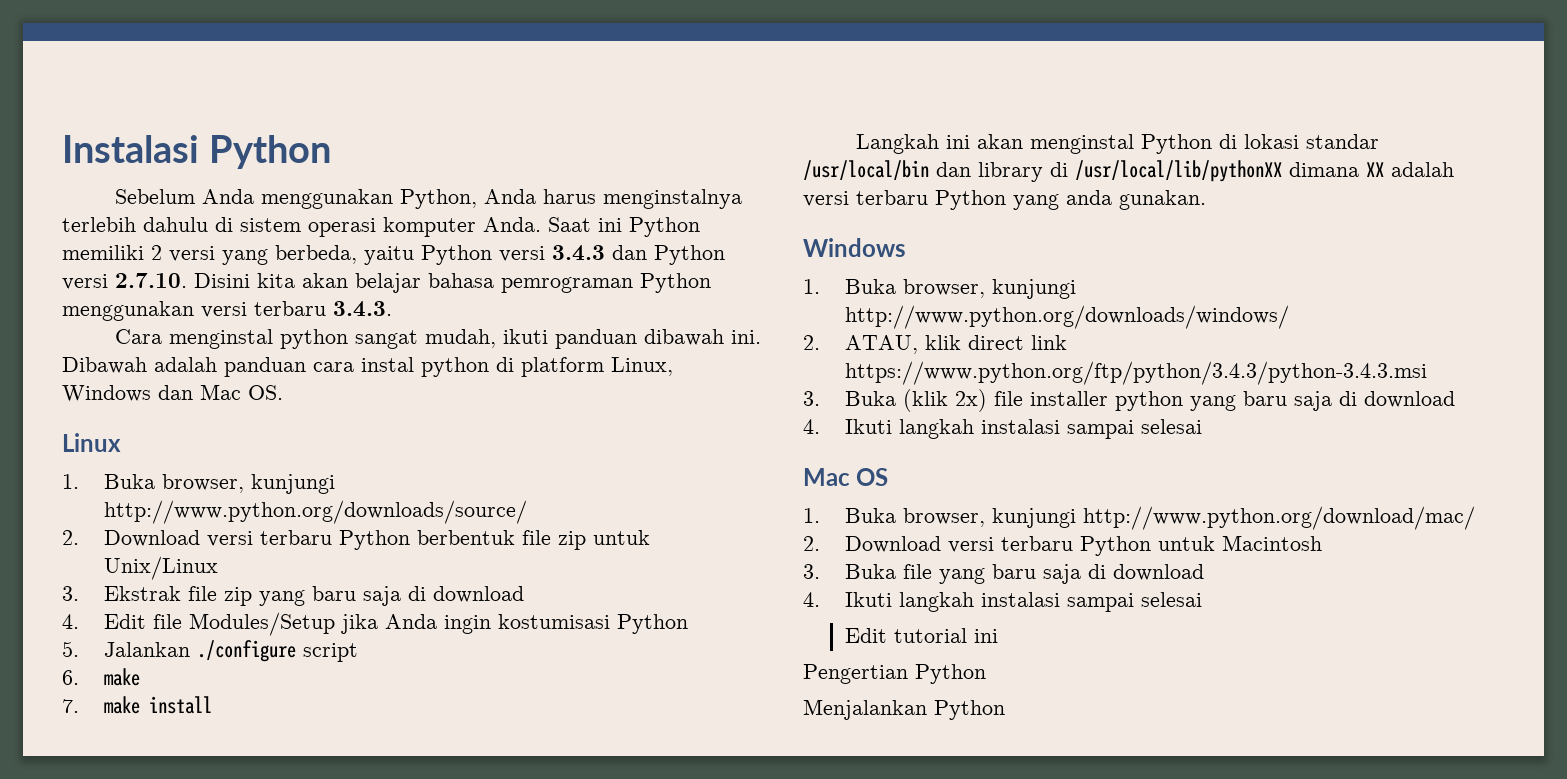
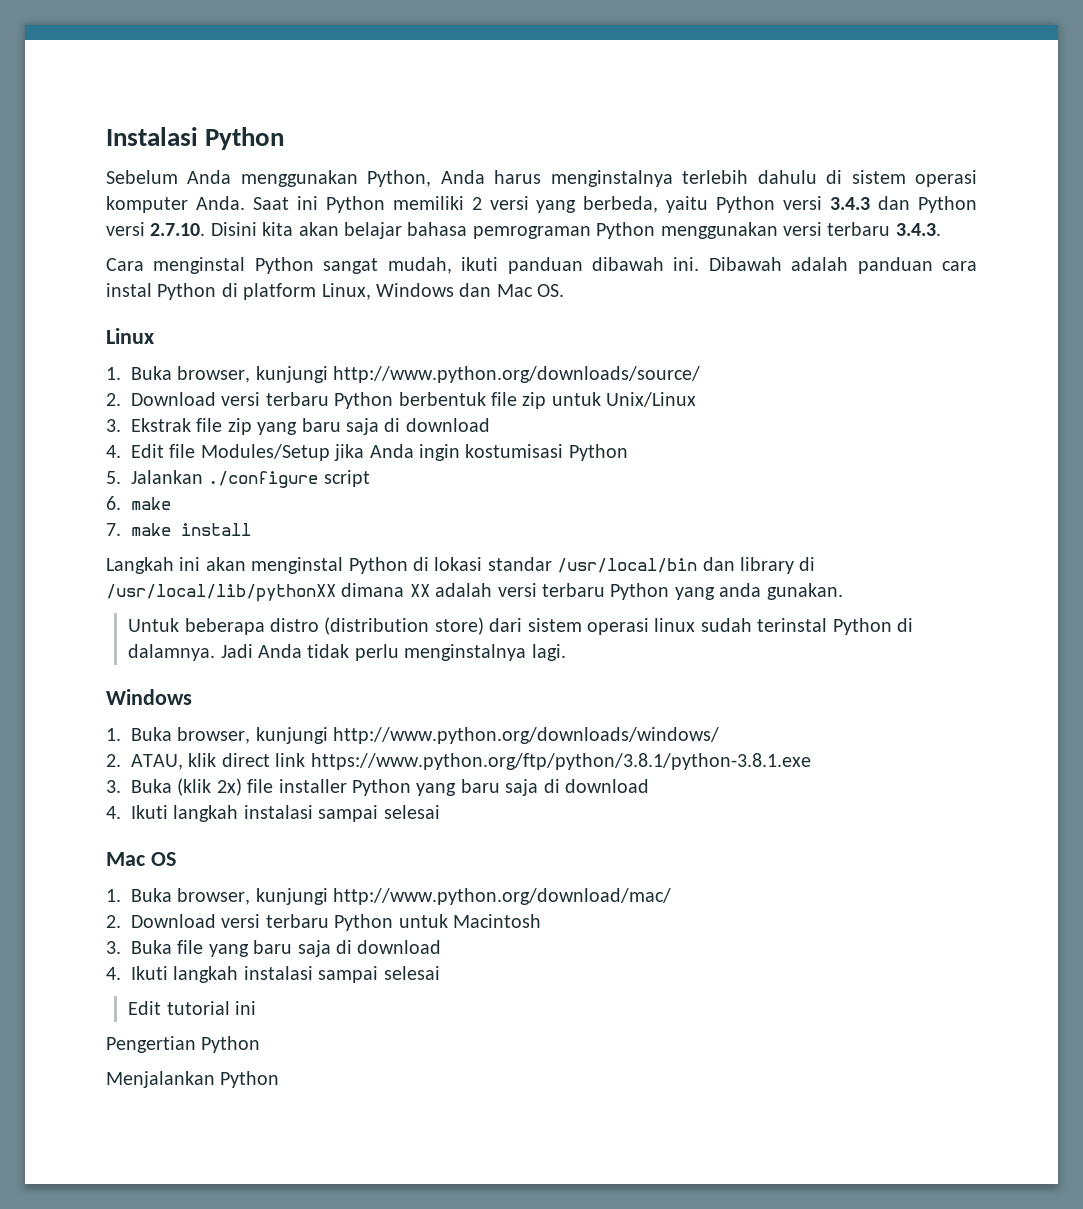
[280,329,349,349] python -> [254,257,314,274] Python
[421,357,489,377] python -> [157,283,217,300] Python
(1206, 200) none -> [128,617,913,635] [128,644,566,661] // Untuk beberapa distro (distribution store) dari sistem operasi linux sudah terinstal Python di dalamnya. Jadi Anda tidak perlu menginstalnya lagi.
[845,361,1428,385] https://www.python.org/ftp/python/3.4.3/python-3.4.3.msi -> [310,753,811,770] https://www.python.org/ftp/python/3.8.1/python-3.8.1.exe
[1115,391,1184,411] python -> [352,779,411,796] Python

